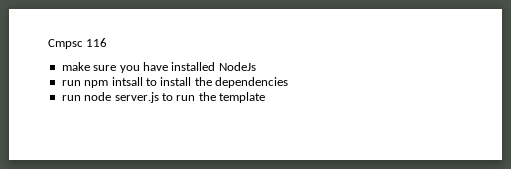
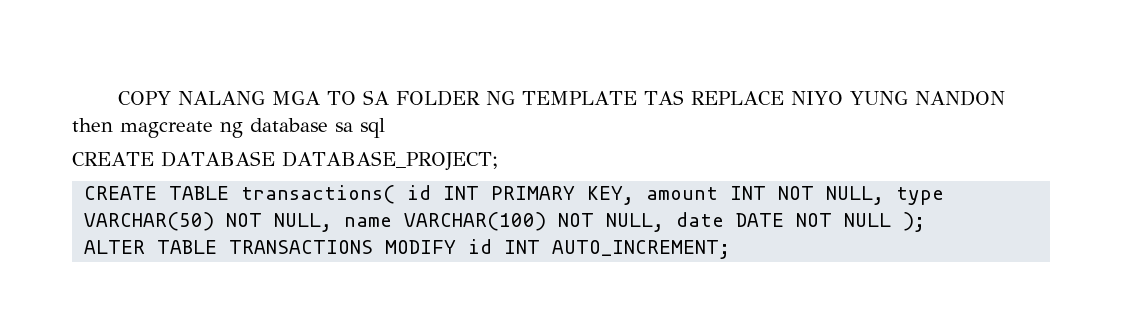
[48,38,108,49] [61,62,256,73] [61,77,288,88] [61,92,265,103] Cmpsc 116 // make sure you have installed NodeJs // run npm intsall to install the dependencies // run node server.js to run the template -> [117,90,1005,106] [72,118,385,138] [72,151,498,171] [84,185,945,205] [84,212,926,232] [84,239,731,259] COPY NALANG MGA TO SA FOLDER NG TEMPLATE TAS REPLACE NIYO YUNG NANDON then magcreate ng database sa sql // CREATE DATABASE DATABASE_PROJECT; // CREATE TABLE transactions( id INT PRIMARY KEY, amount INT NOT NULL, type VARCHAR(50) NOT NULL, name VARCHAR(100) NOT NULL, date DATE NOT NULL ); // ALTER TABLE TRANSACTIONS MODIFY id INT AUTO_INCREMENT;

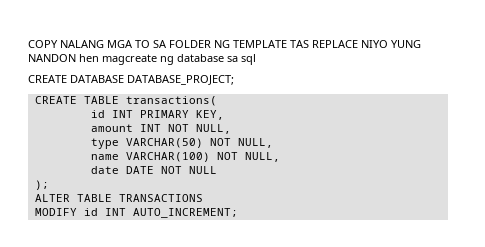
[72,118,113,132] then -> [79,54,99,62] hen
(396, 194) none -> (217, 101) //
(635, 195) none -> (224, 115) //
(885, 195) none -> (231, 129) //
(333, 222) none -> (273, 143) //
(665, 222) none -> (280, 157) //
(892, 220) none -> (217, 170) //
(374, 247) none -> (203, 198) //

